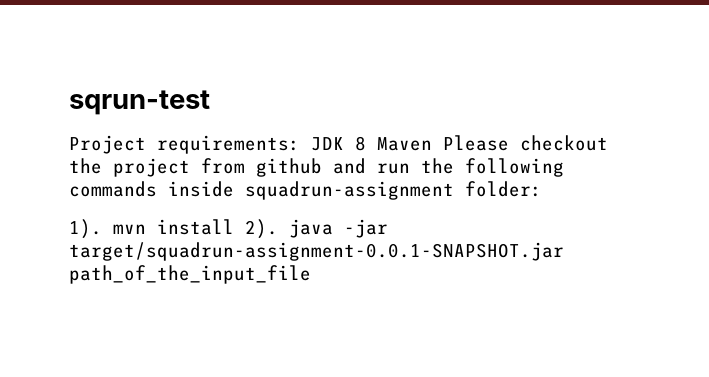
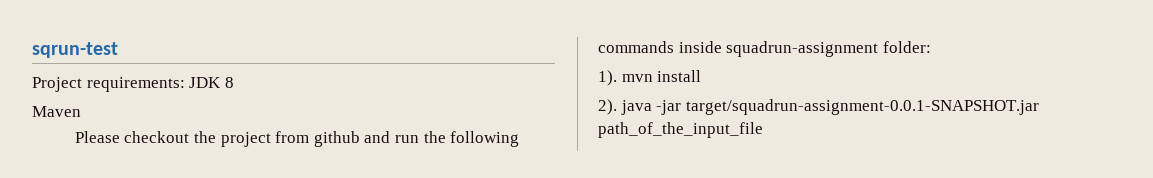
(366, 143) none -> (234, 82) //
(432, 144) none -> (81, 111) //
(234, 227) none -> (702, 76) //

